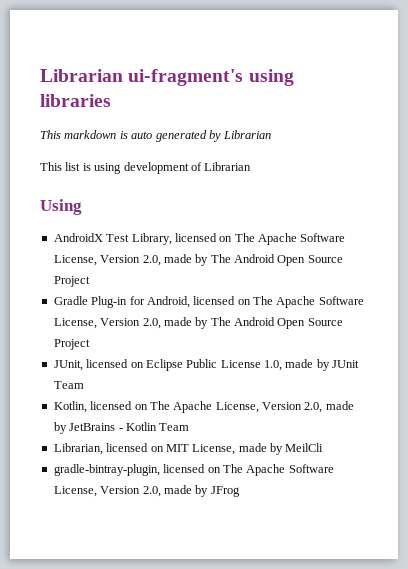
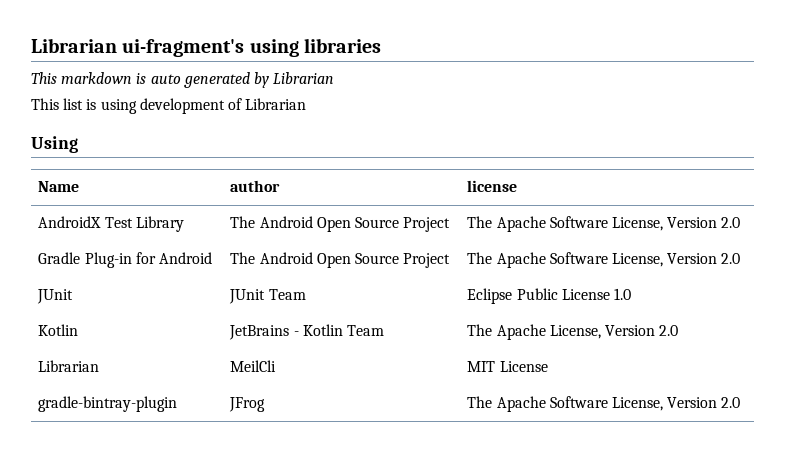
[53,233,346,245] [53,254,343,266] [53,276,90,287] [53,296,364,308] [53,317,343,329] [53,339,90,350] [53,359,360,371] [53,381,84,389] [53,401,354,413] [53,422,190,434] [53,443,324,455] [53,464,334,476] [53,485,240,497] // AndroidX Test Library, licensed on The Apache Software License, Version 2.0, made by The Android Open Source Project // Gradle Plug-in for Android, licensed on The Apache Software License, Version 2.0, made by The Android Open Source Project // JUnit, licensed on Eclipse Public License 1.0, made by JUnit Team // Kotlin, licensed on The Apache License, Version 2.0, made by JetBrains - Kotlin Team // Librarian, licensed on MIT License, made by MeilCli // gradle-bintray-plugin, licensed on The Apache Software License, Version 2.0, made by JFrog -> [38,181,80,192] [230,180,281,192] [467,180,518,192] [38,216,184,232] [230,216,451,232] [467,216,741,232] [38,252,212,268] [230,252,451,268] [467,252,741,268] [37,289,74,304] [229,289,306,304] [467,288,631,304] [38,324,79,336] [229,324,384,340] [467,324,679,340] [38,360,100,372] [230,360,277,372] [467,361,548,372] [38,396,178,412] [229,397,266,412] [467,396,741,412] // Name | author | license // AndroidX Test Library | The Android Open Source Project | The Apache Software License, Version 2.0 // Gradle Plug-in for Android | The Android Open Source Project | The Apache Software License, Version 2.0 // JUnit | JUnit Team | Eclipse Public License 1.0 // Kotlin | JetBrains - Kotlin Team | The Apache License, Version 2.0 // Librarian | MeilCli | MIT License // gradle-bintray-plugin | JFrog | The Apache Software License, Version 2.0

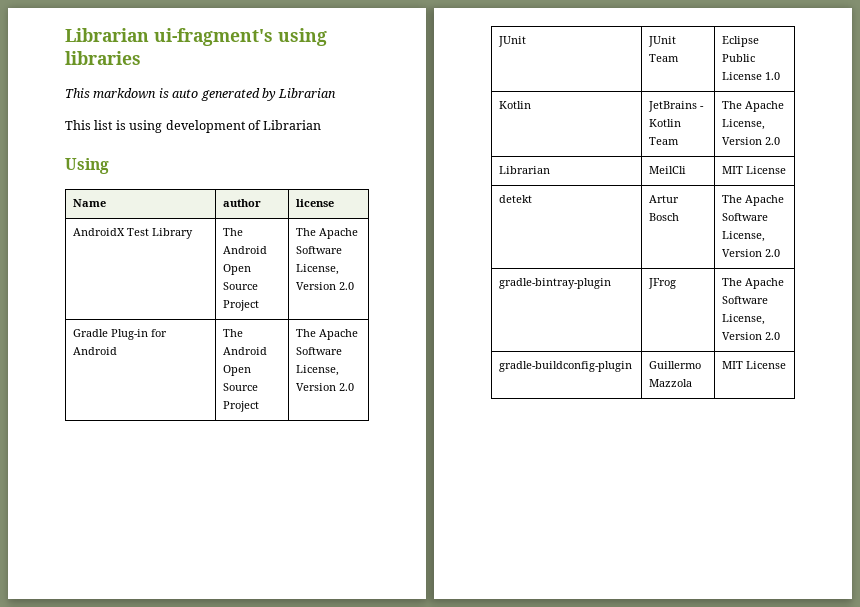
(548, 366) none -> [499,195,533,203] [649,195,680,203] [649,213,680,221] [722,195,785,206] [722,213,769,221] [722,231,766,242] [722,249,781,257] // detekt | Artur Bosch | The Apache Software License, Version 2.0
(741, 402) none -> [499,361,633,372] [649,361,702,369] [649,379,693,387] [722,361,787,369] // gradle-buildconfig-plugin | Guillermo Mazzola | MIT License

